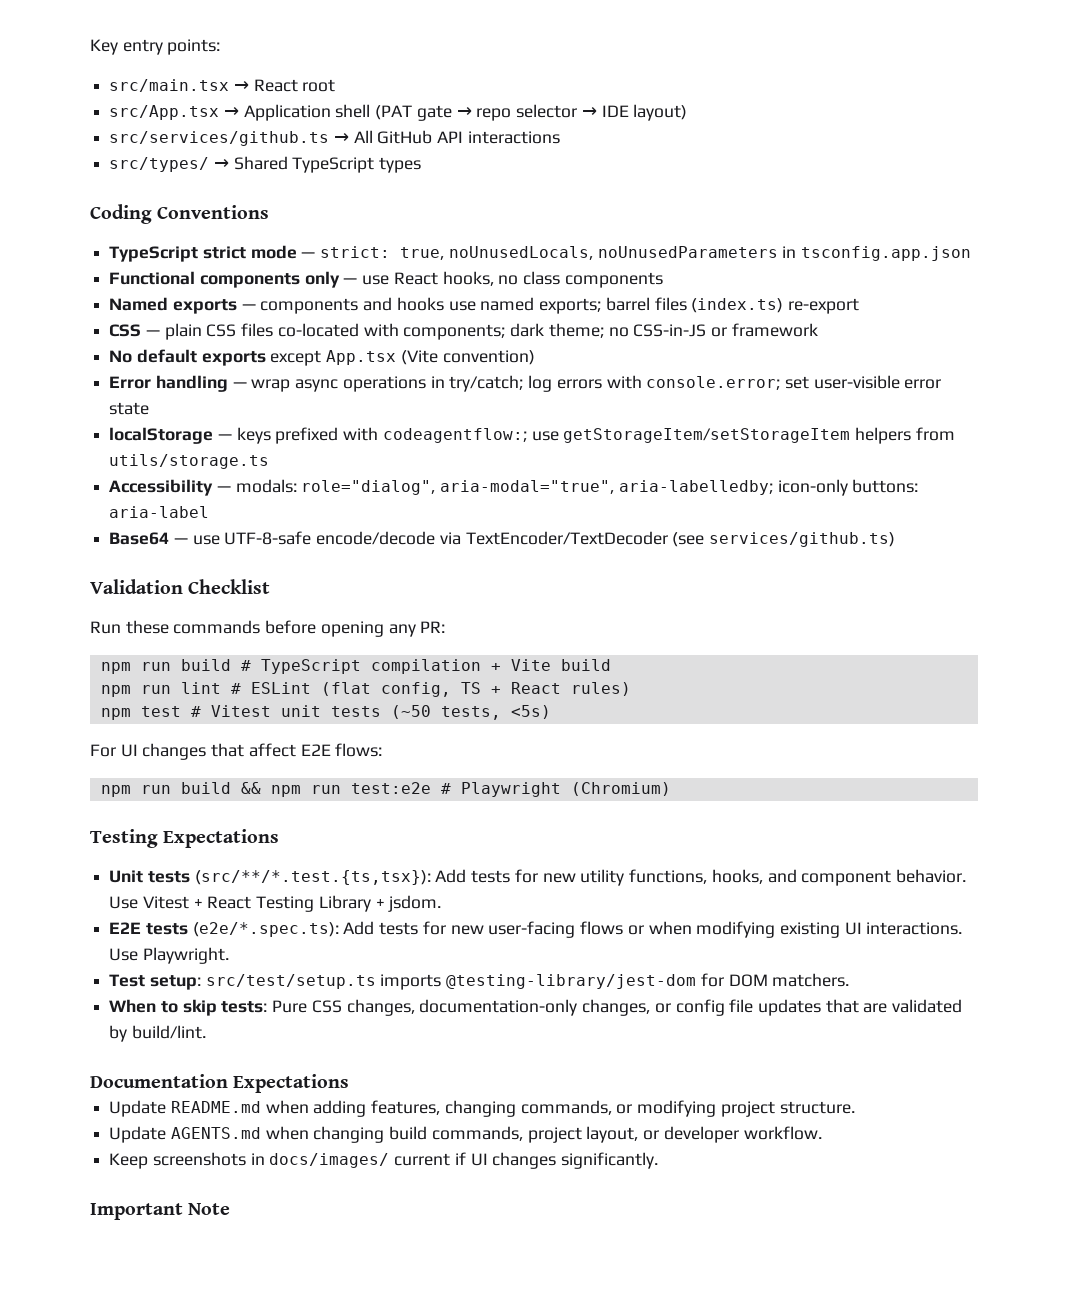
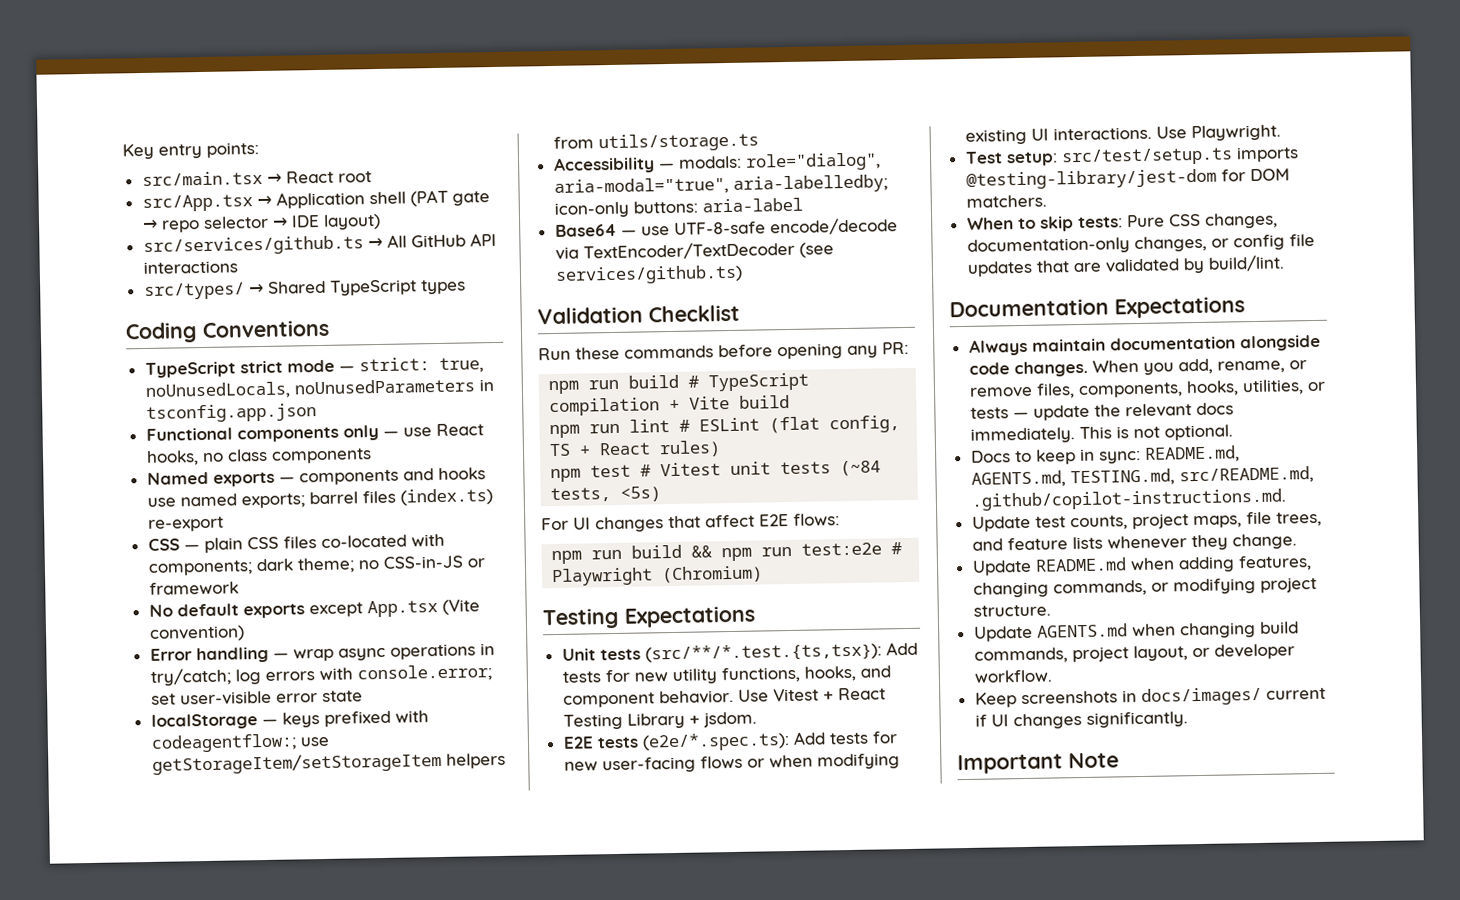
[390,705,431,719] (~50 -> [840,460,882,477] (~84
(350, 1083) none -> [968,334,1321,356] [968,358,1307,378] [968,379,1326,399] [969,402,1234,421] [969,424,1233,444] [970,445,1240,465] [970,466,1314,488] [970,488,1287,511] [971,511,1322,532] [971,533,1297,551] // Always maintain documentation alongside code changes. When you add, rename, or remove files, components, hooks, utilities, or tests — update the relevant docs immediately. This is not optional. // Docs to keep in sync: README.md, AGENTS.md, TESTING.md, src/README.md, .github/copilot-instructions.md. // Update test counts, project maps, file trees, and feature lists whenever they change.

